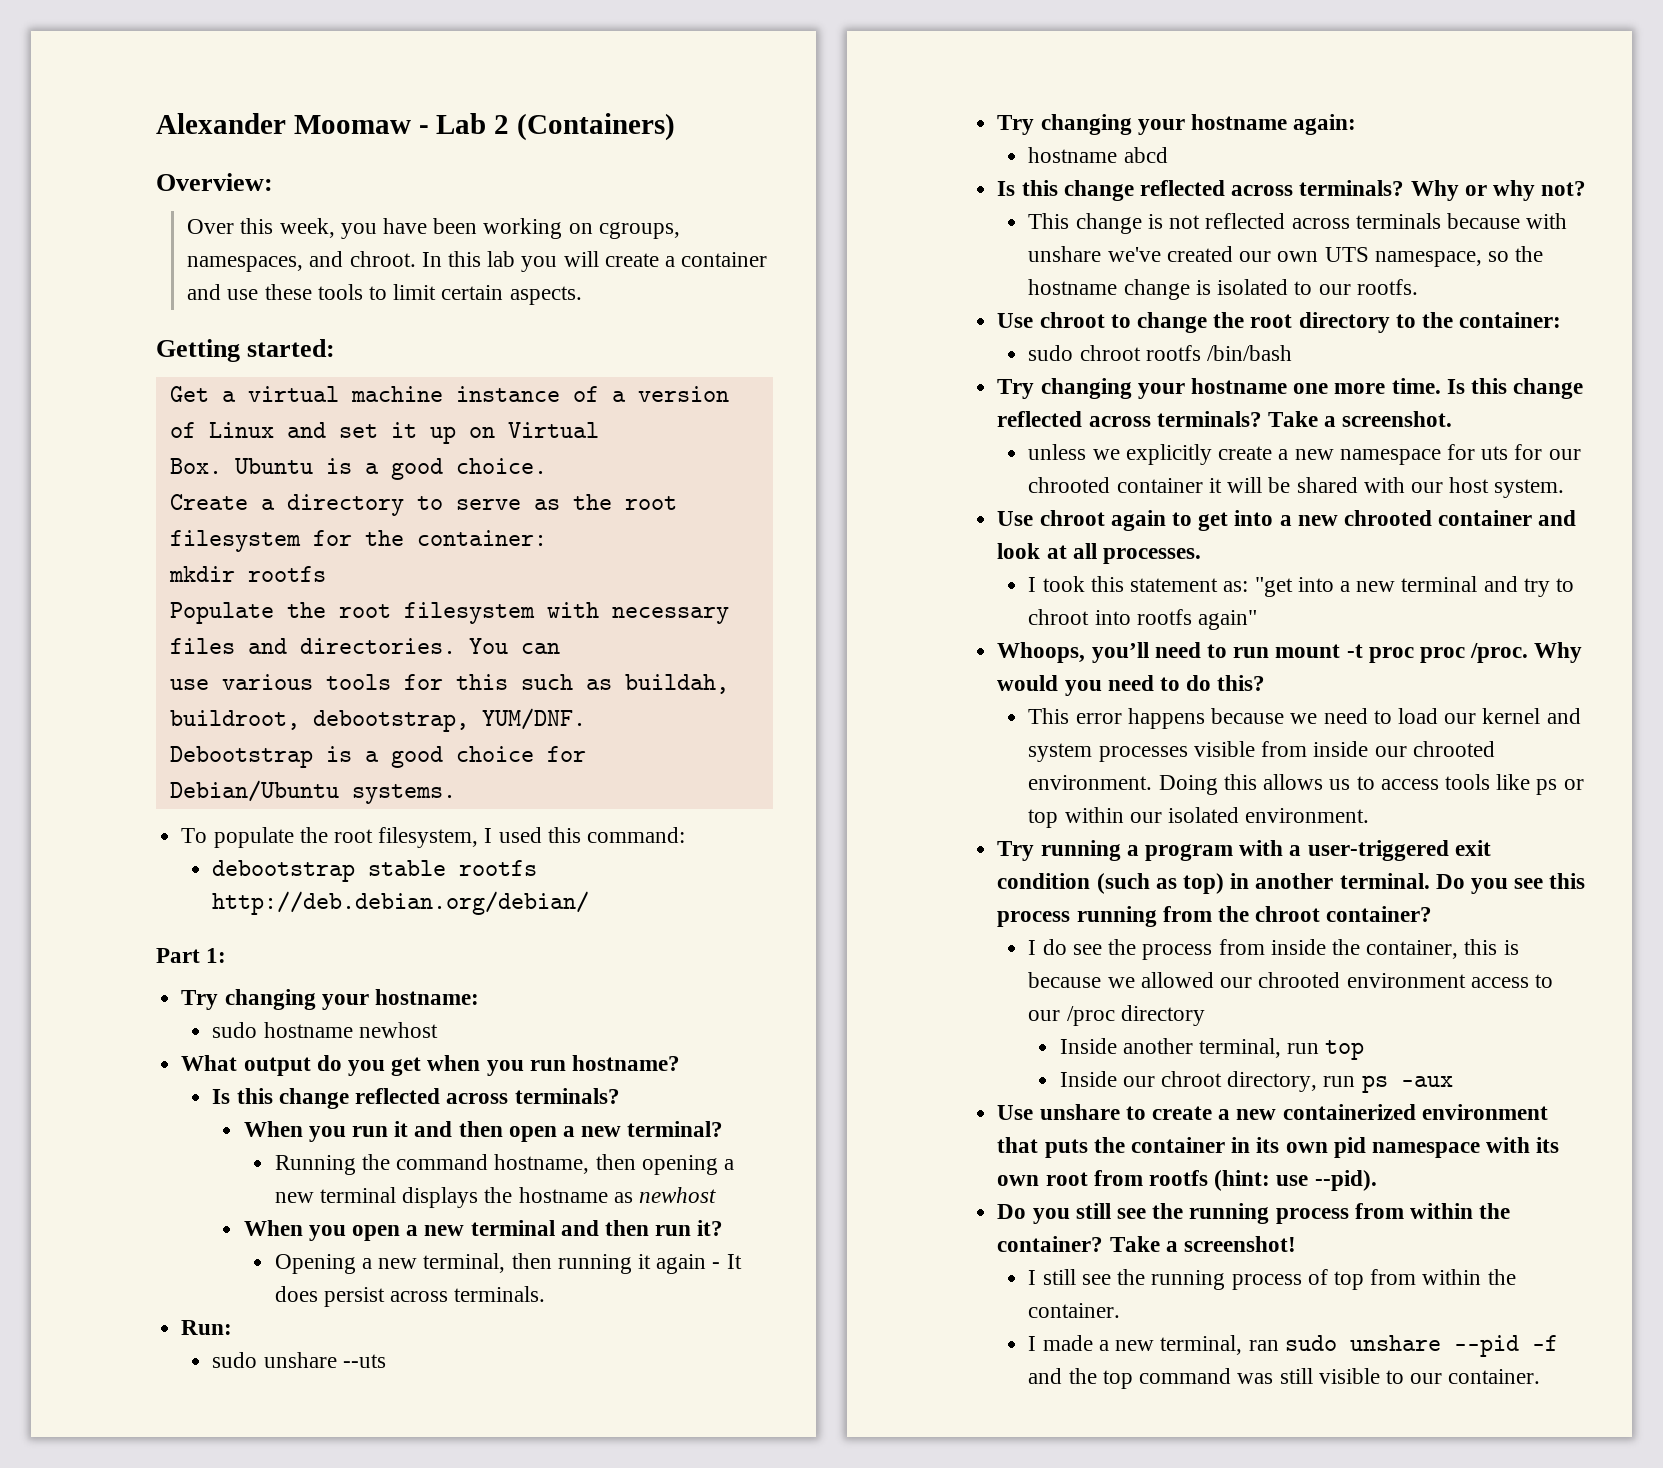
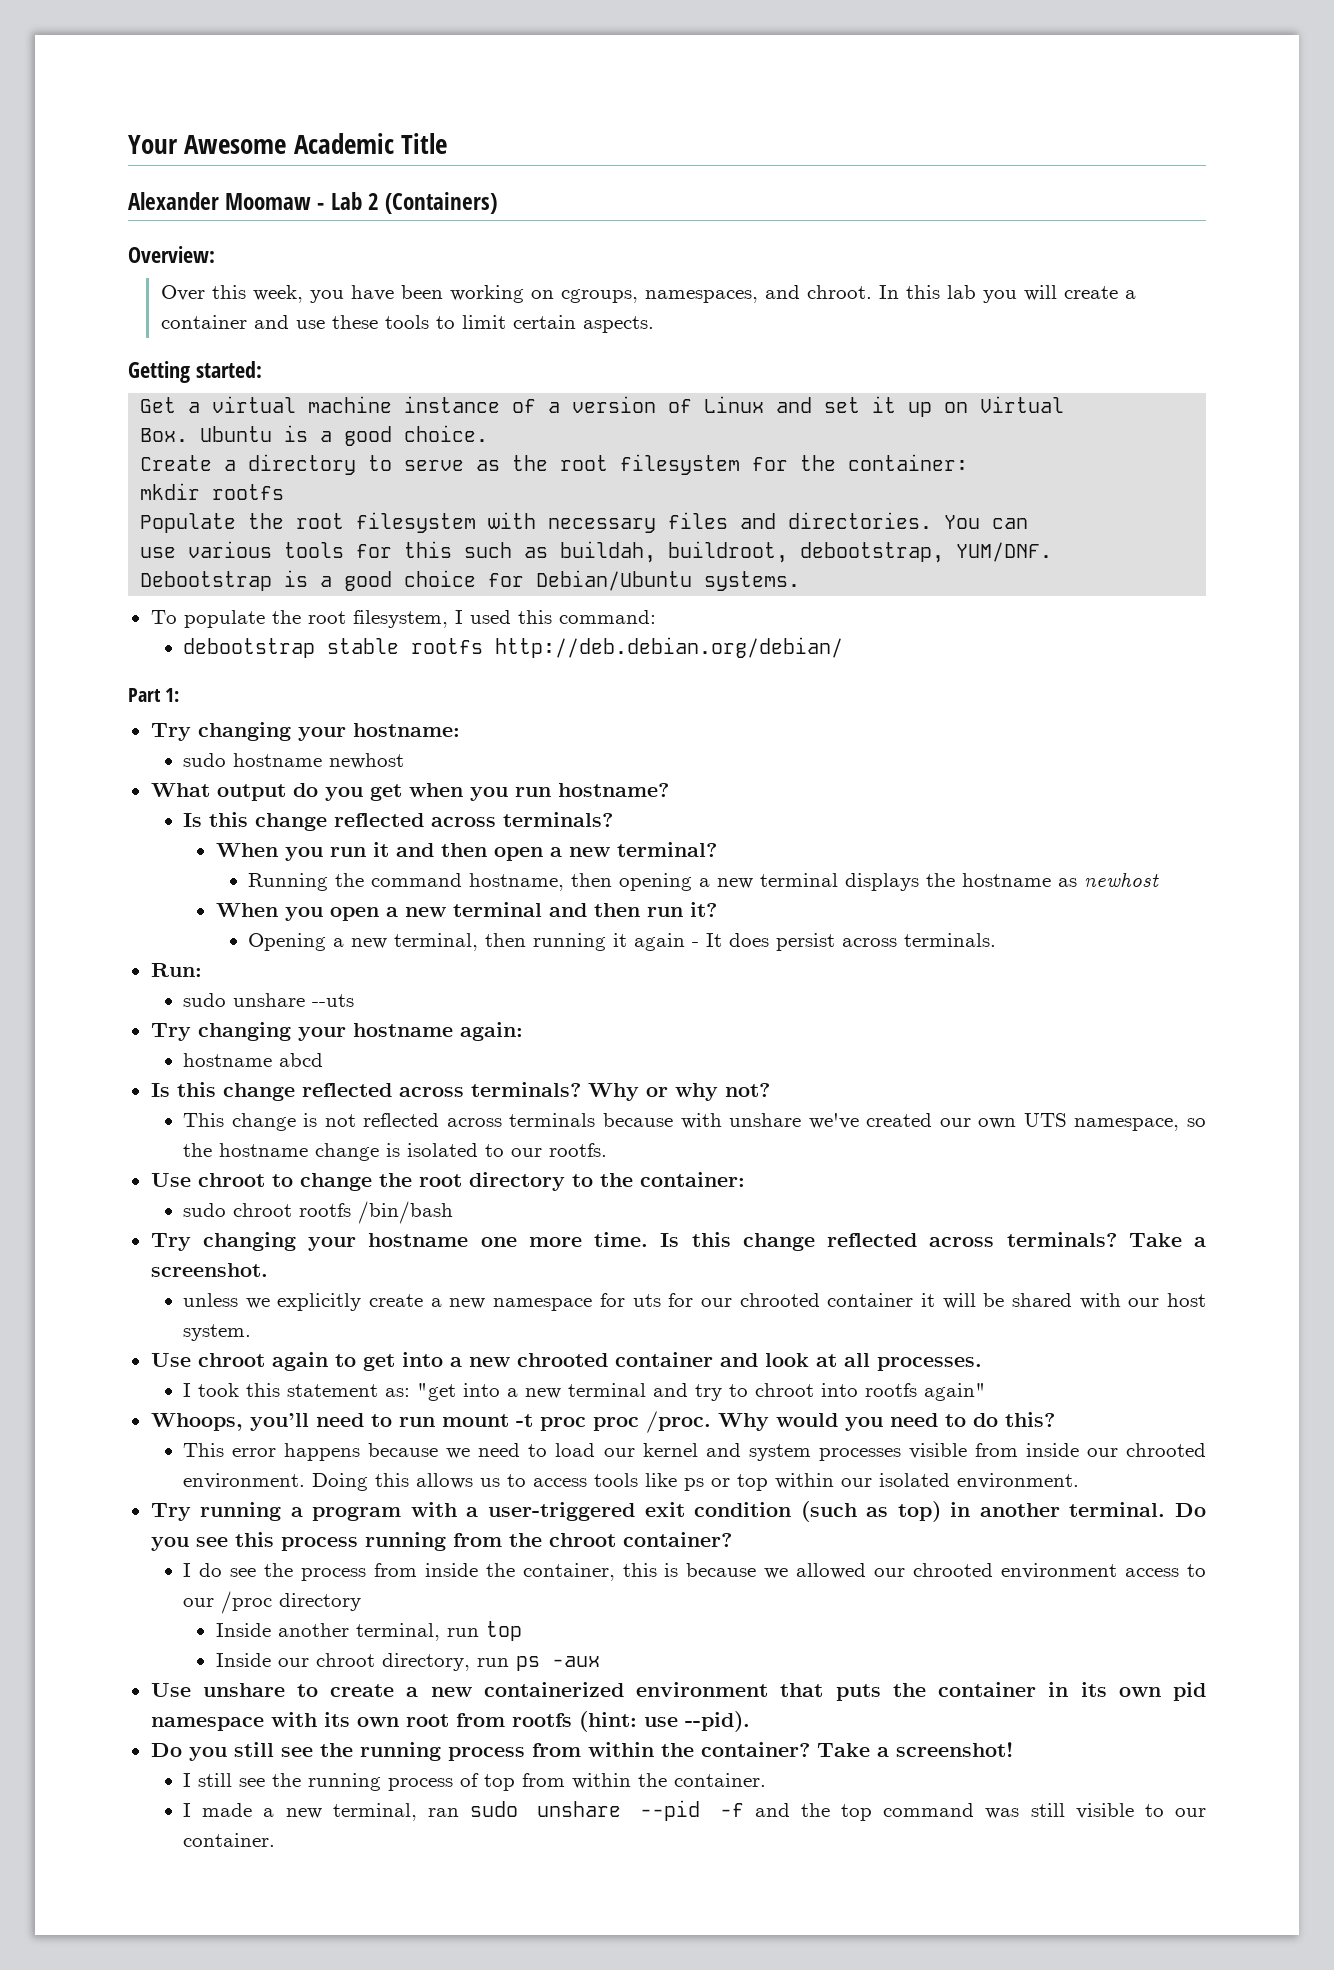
(156, 123) none -> [128,133,447,154] Your Awesome Academic Title //

